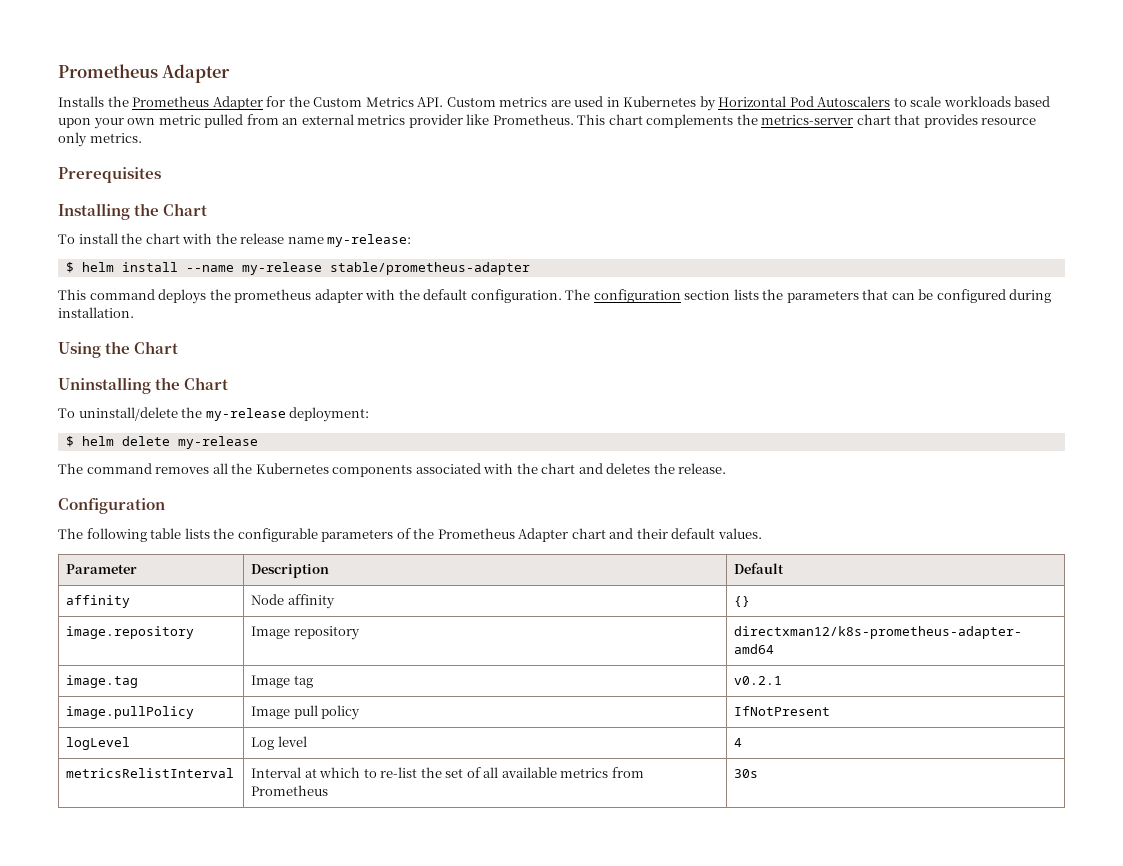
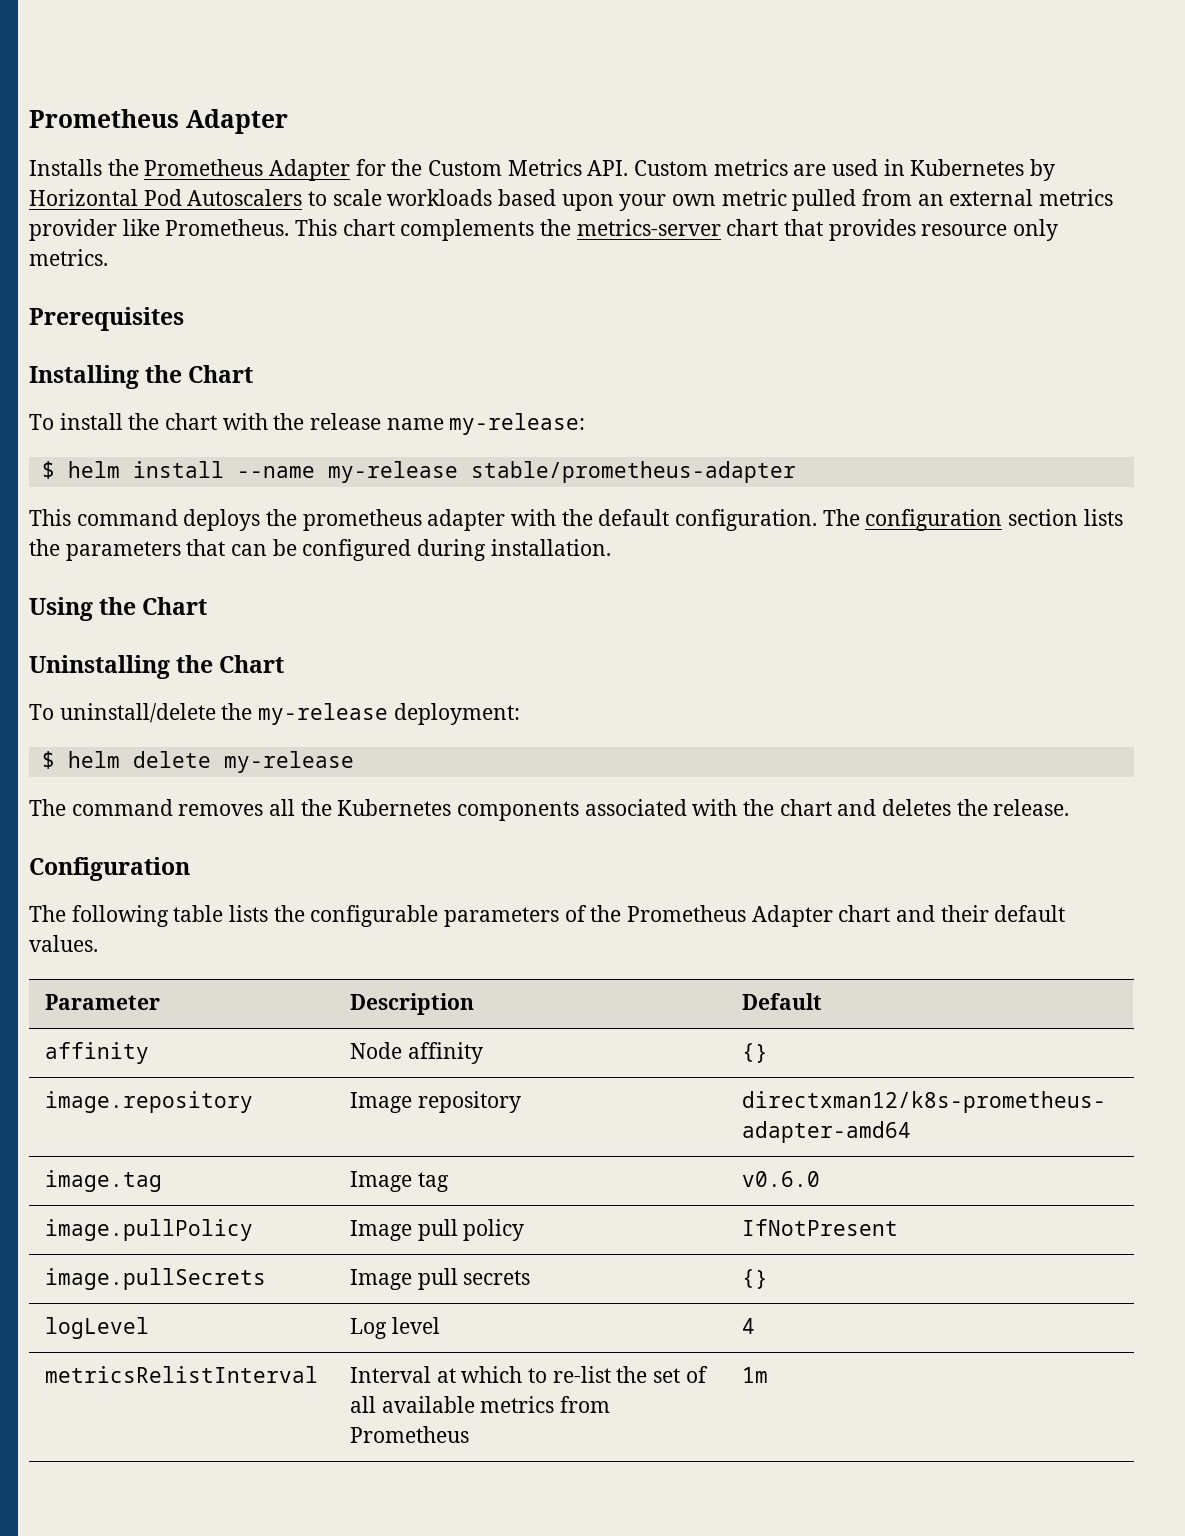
[734,676,783,685] v0.2.1 -> [741,1171,820,1187] v0.6.0
(831, 711) none -> [44,1268,266,1290] [349,1268,531,1290] [741,1269,768,1289] // image.pullSecrets | Image pull secrets | {}
[734,769,759,778] 30s -> [741,1367,768,1383] 1m

